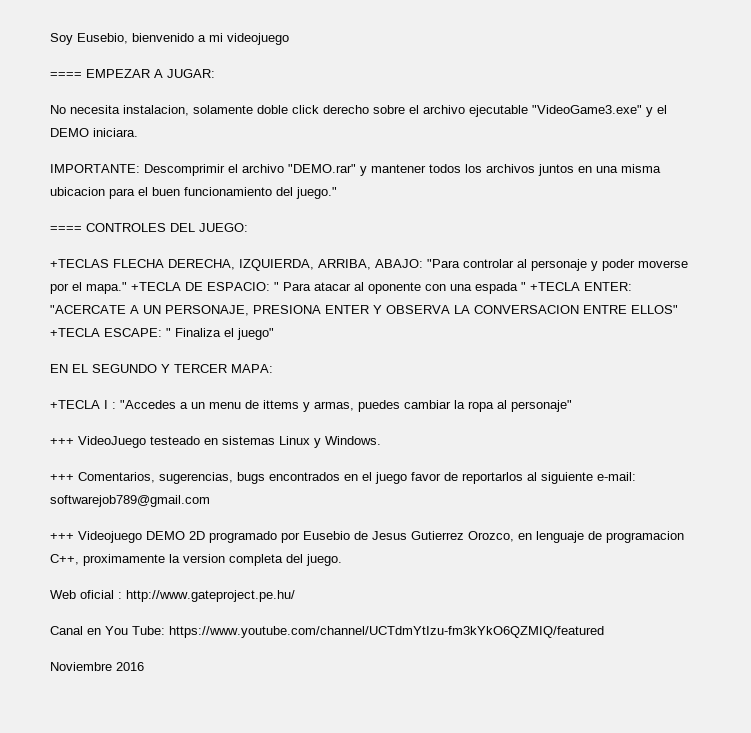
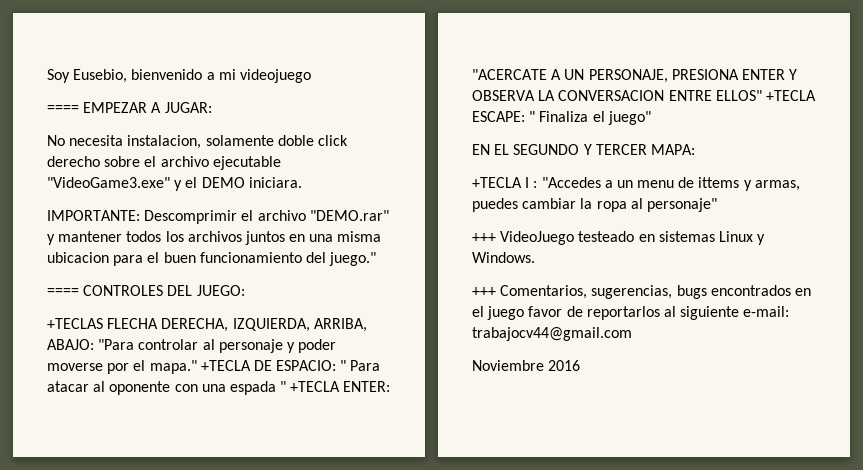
[50,495,210,507] [50,531,684,543] [50,554,342,566] [50,590,295,602] [50,626,604,638] softwarejob789@gmail.com // +++ Videojuego DEMO 2D programado por Eusebio de Jesus Gutierrez Orozco, en lenguaje de programacion C++, proximamente la version completa del juego. // Web oficial : http://www.gateproject.pe.hu/ // Canal en You Tube: https://www.youtube.com/channel/UCTdmYtIzu-fm3kYkO6QZMIQ/featured -> [472,327,632,341] trabajocv44@gmail.com

